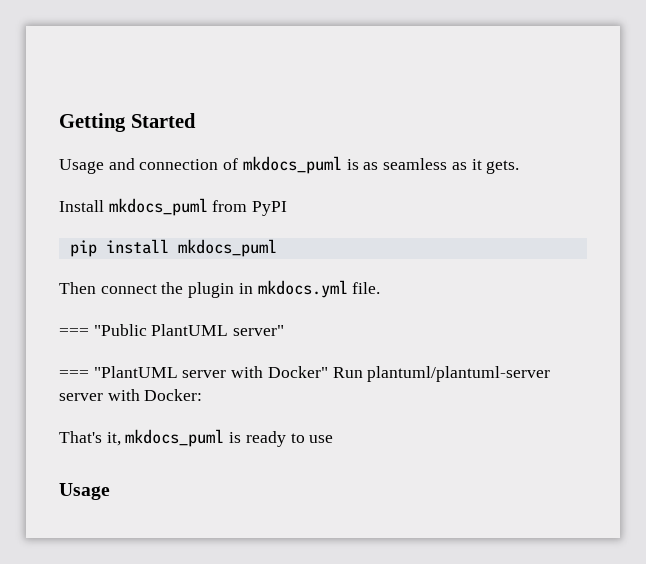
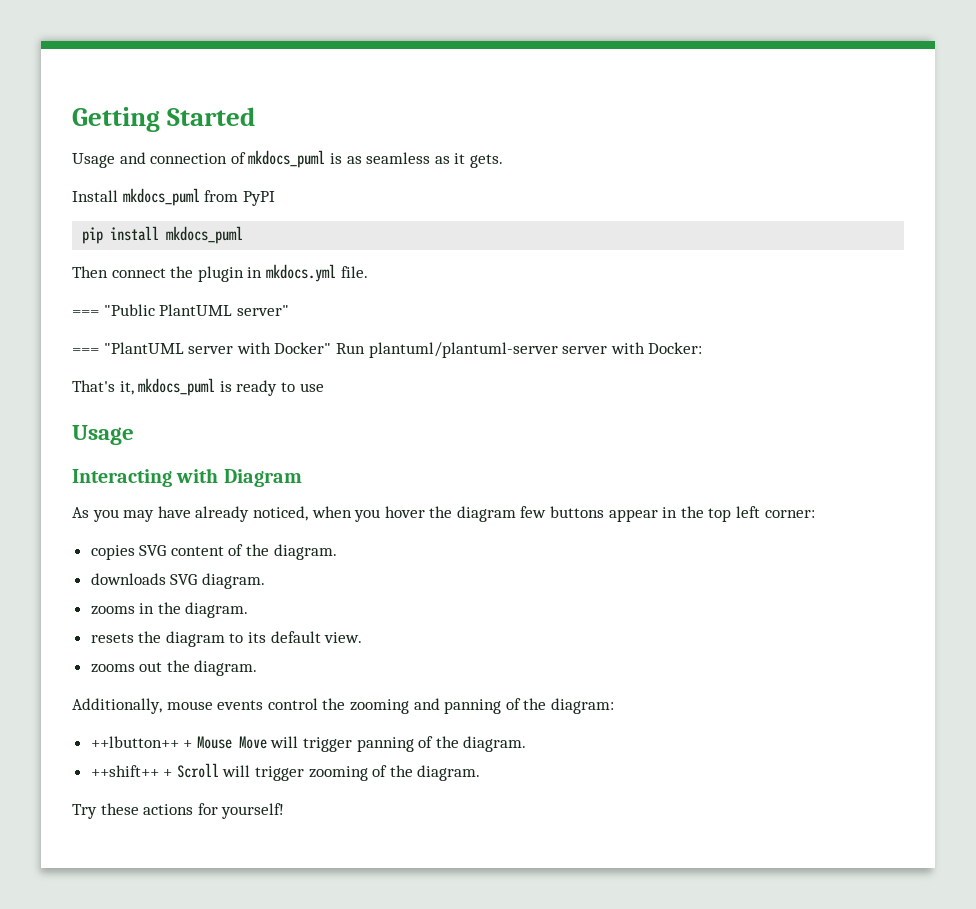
(110, 491) none -> [72,468,302,487] [72,506,815,522] [90,544,337,560] [90,573,265,589] [90,602,249,618] [90,631,363,647] [90,660,258,676] [72,698,614,714] [90,736,527,752] [90,763,481,781] [72,803,285,819] // Interacting with Diagram // As you may have already noticed, when you hover the diagram few buttons appear in the top left corner: // copies SVG content of the diagram. // downloads SVG diagram. // zooms in the diagram. // resets the diagram to its default view. // zooms out the diagram. // Additionally, mouse events control the zooming and panning of the diagram: // ++lbutton++ + Mouse Move will trigger panning of the diagram. // ++shift++ + Scroll will trigger zooming of the diagram. // Try these actions for yourself!

